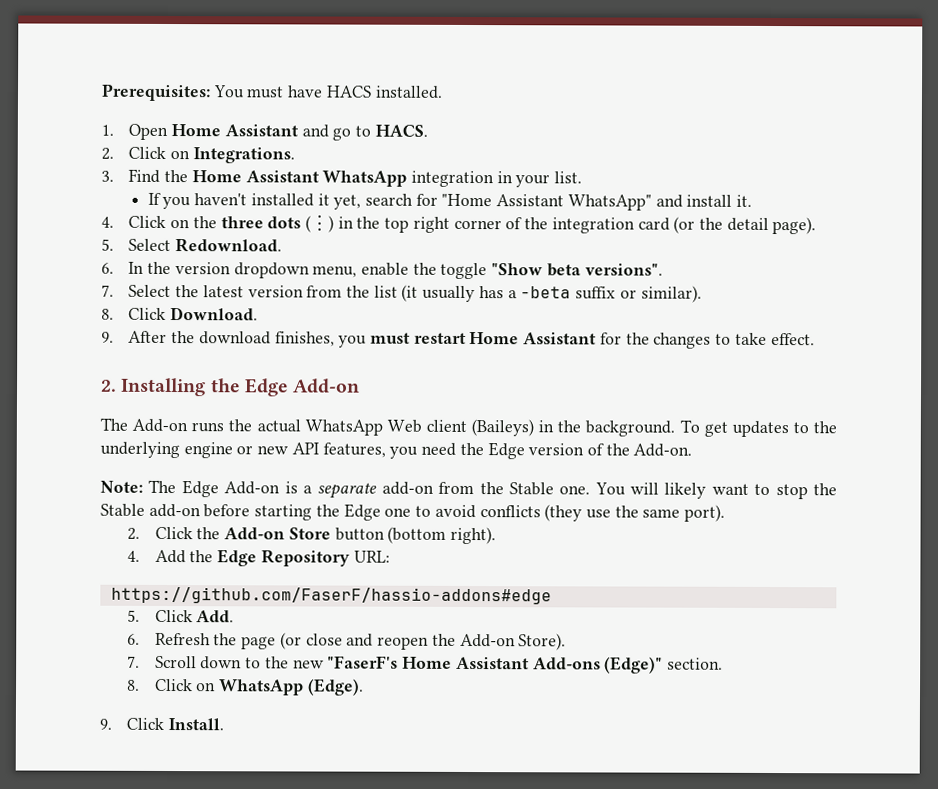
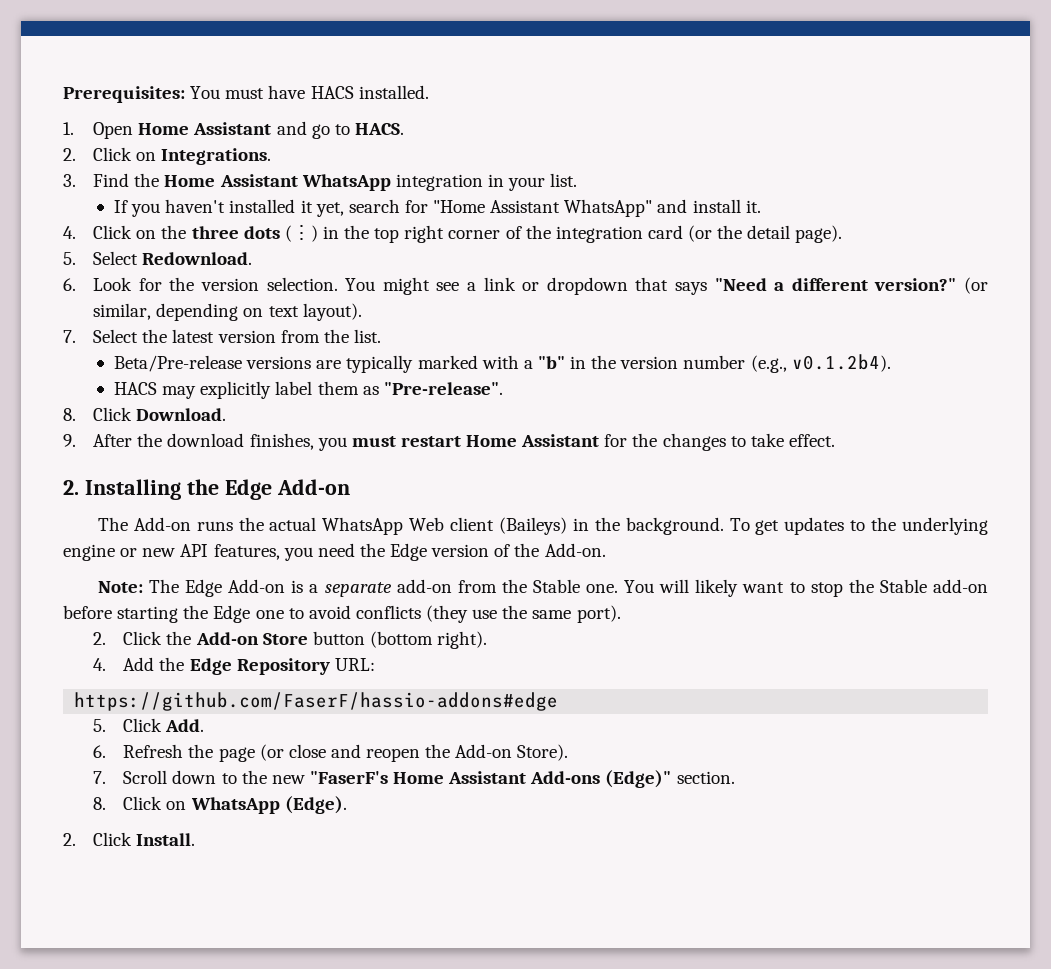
[128,261,663,280] In the version dropdown menu, enable the toggle "Show beta versions". -> [93,277,988,295] [93,303,362,321] Look for the version selection. You might see a link or dropdown that says "Need a different version?" (or similar, depending on text layout).
[373,284,702,303] list (it usually has a -beta suffix or similar). -> [353,329,381,343] [114,354,891,373] [114,381,503,399] list. // Beta/Pre-release versions are typically marked with a "b" in the version number (e.g., v0.1.2b4). // HACS may explicitly label them as "Pre-release".
[99,718,112,730] 9. -> [63,833,76,846] 2.

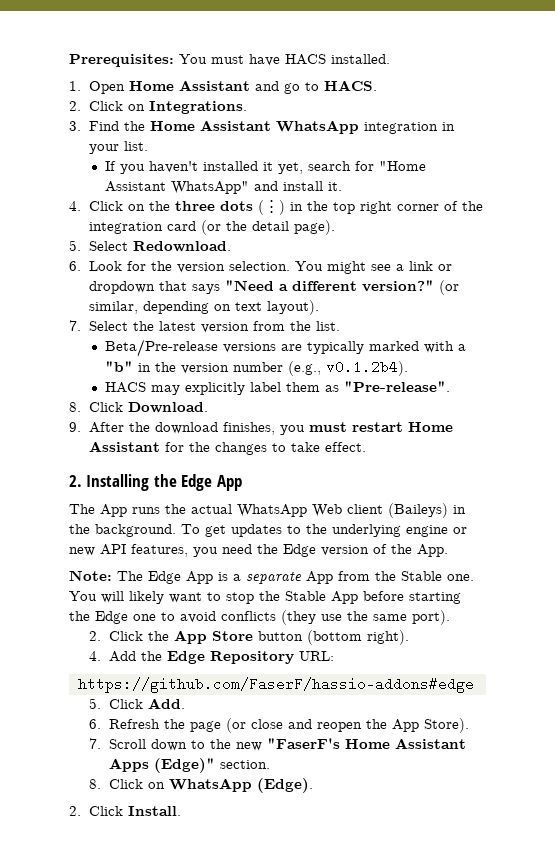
[276,479,350,495] [97,517,191,531] Add-on // The Add-on -> [216,475,242,491] [69,504,127,517] App // The App
[544,543,606,557] Add-on. -> [417,544,448,557] App.
[228,579,286,593] Add-on -> [186,571,213,584] App
[396,579,452,593] add-on -> [306,571,333,584] App
[932,579,988,593] add-on -> [331,591,358,604] App
[195,632,259,645] Add-on -> [174,630,208,644] App
[455,744,513,758] Add-on -> [392,719,420,732] App
[530,771,601,784] Add-ons -> [109,758,150,772] Apps

